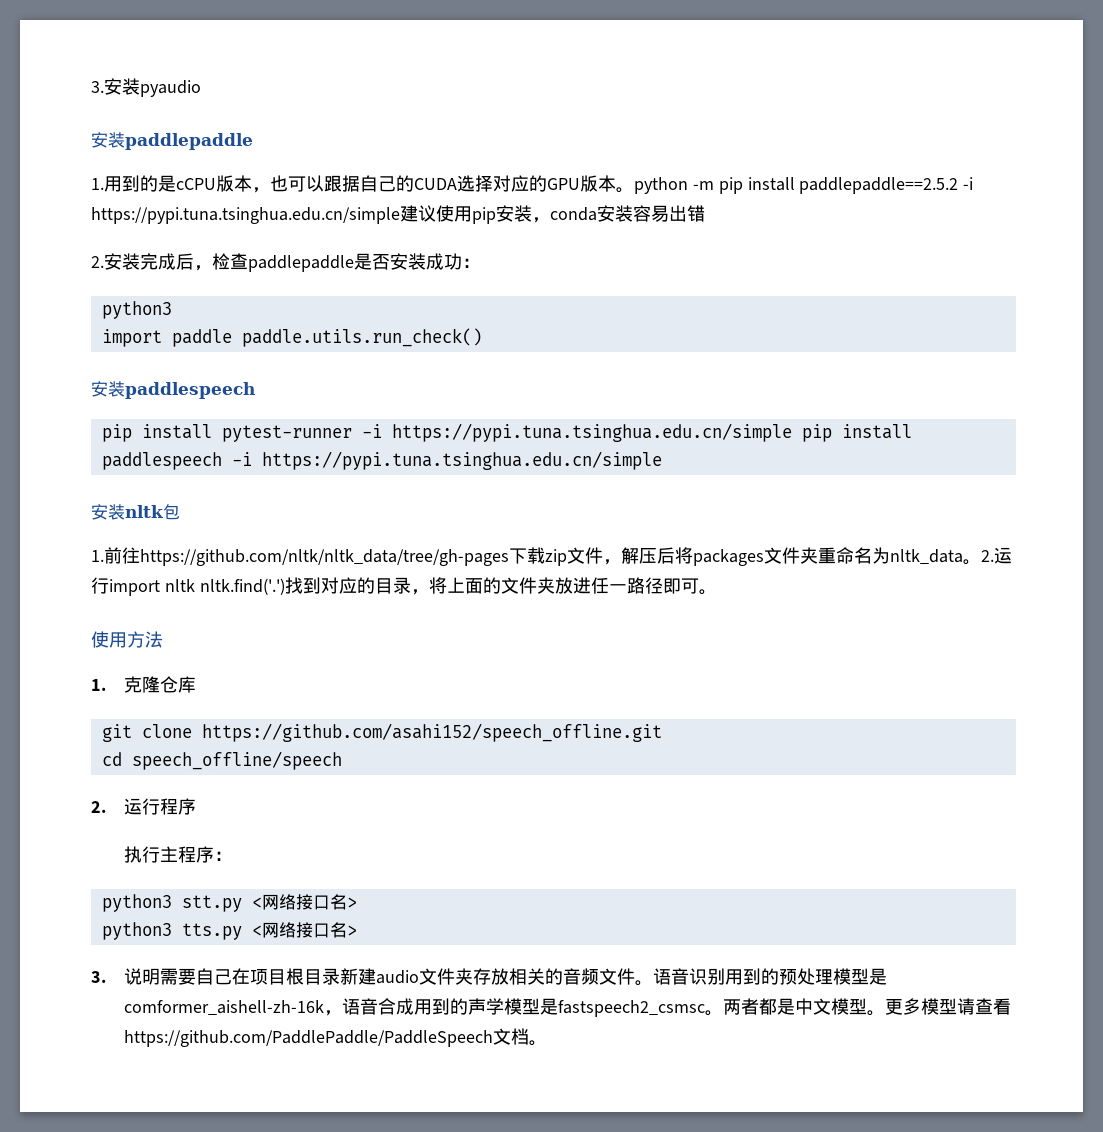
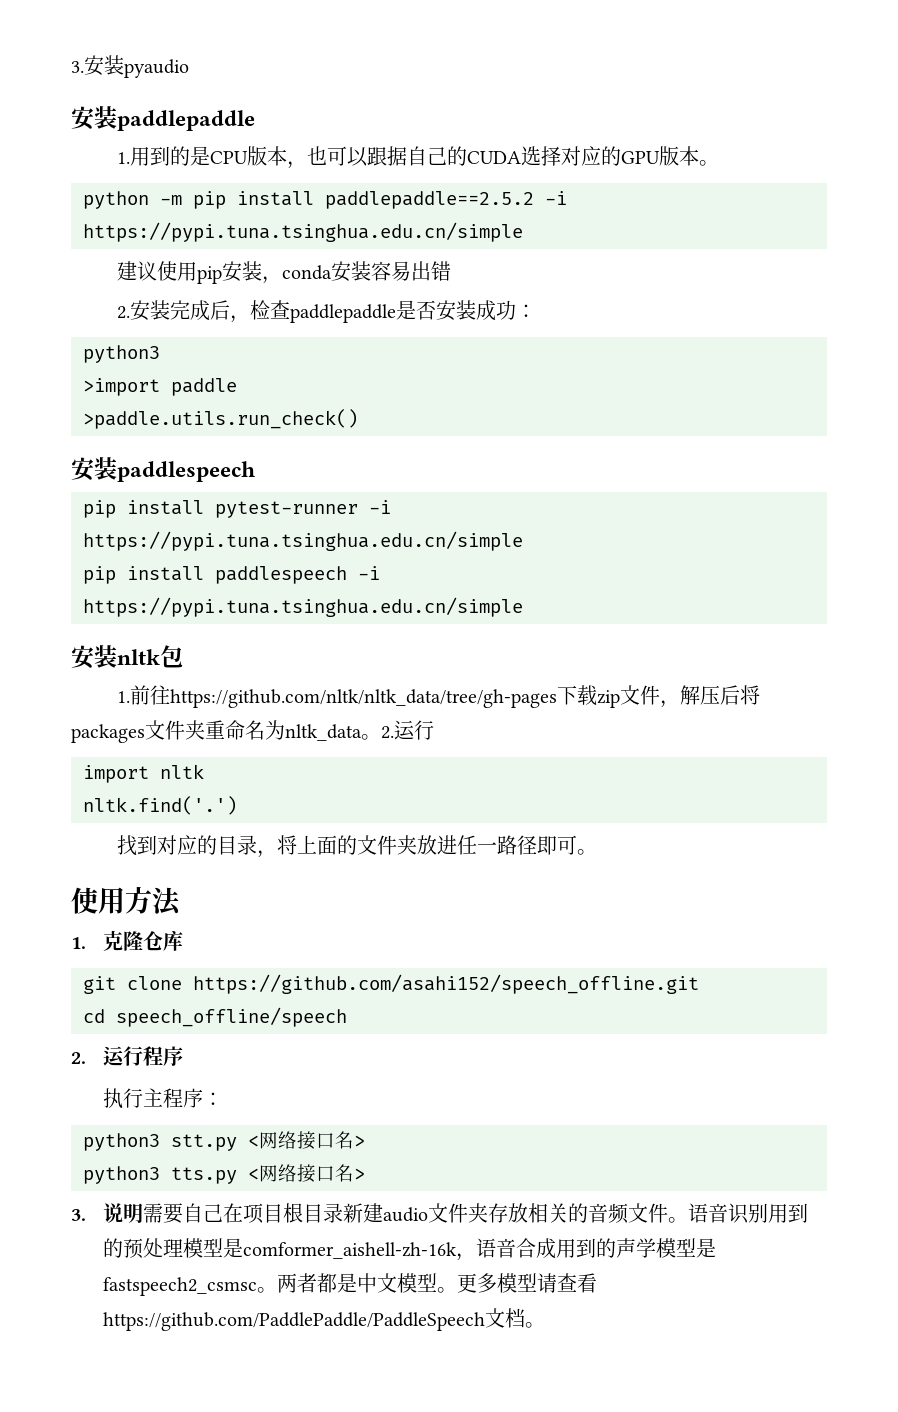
[176,178,216,190] cCPU -> [210,151,249,164] CPU
(634, 190) none -> (720, 163) //
(400, 215) none -> (523, 232) //
[101,329,162,347] import -> [83,378,160,396] >import
[241,328,482,347] paddle.utils.run_check() -> [83,409,358,429] // >paddle.utils.run_check()
(792, 432) none -> (523, 541) //
(109, 585) none -> (434, 730) //
(195, 585) none -> (204, 771) //
(285, 586) none -> (237, 805) //

